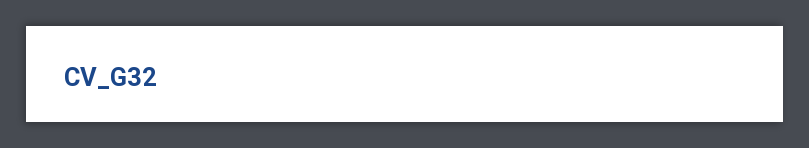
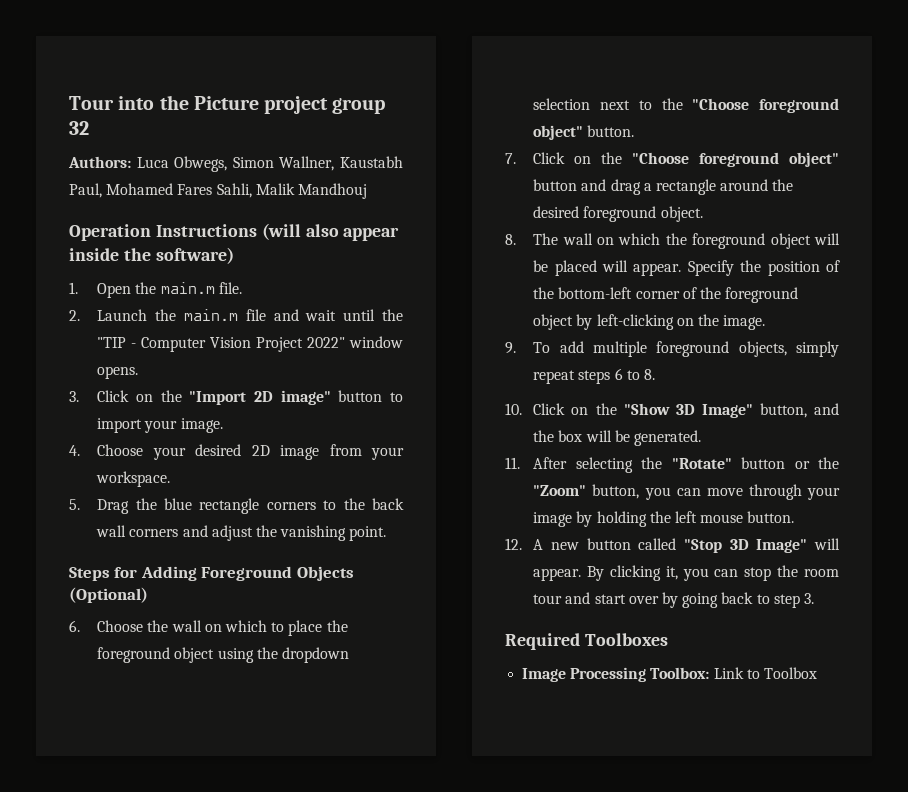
[64,67,157,89] CV_G32 -> [69,95,386,114] [69,121,89,135] [68,156,403,172] [69,183,367,199] [69,223,400,241] [69,247,234,264] [69,282,242,298] [69,309,403,321] [97,336,403,352] [97,366,139,379] [69,390,403,405] [97,418,223,433] [69,444,404,460] [96,471,171,487] [69,498,404,514] [96,525,387,541] [69,566,354,581] [69,587,148,603] [69,620,348,636] [97,647,350,663] [533,98,839,113] [533,125,635,140] [505,152,839,167] [533,179,794,195] [533,206,703,222] [505,233,840,249] [533,260,840,276] [533,287,799,303] [533,314,766,330] [505,341,839,357] [533,368,656,384] [505,403,839,418] [533,430,702,446] [505,457,839,473] [533,484,840,500] [533,511,795,527] [505,538,840,553] [533,565,839,581] [533,592,814,608] [505,633,668,650] [522,667,817,682] Tour into the Picture project group 32 // Authors: Luca Obwegs, Simon Wallner, Kaustabh Paul, Mohamed Fares Sahli, Malik Mandhouj // Operation Instructions (will also appear inside the software) // 1. Open the main.m file. // 2. Launch the main.m file and wait until the "TIP - Computer Vision Project 2022" window opens. // 3. Click on the "Import 2D image" button to import your image. // 4. Choose your desired 2D image from your workspace. // 5. Drag the blue rectangle corners to the back wall corners and adjust the vanishing point. // Steps for Adding Foreground Objects (Optional) // 6. Choose the wall on which to place the foreground object using the dropdown selection next to the "Choose foreground object" button. // 7. Click on the "Choose foreground object" button and drag a rectangle around the desired foreground object. // 8. The wall on which the foreground object will be placed will appear. Specify the position of the bottom-left corner of the foreground object by left-clicking on the image. // 9. To add multiple foreground objects, simply repeat steps 6 to 8. // 10. Click on the "Show 3D Image" button, and the box will be generated. // 11. After selecting the "Rotate" button or the "Zoom" button, you can move through your image by holding the left mouse button. // 12. A new button called "Stop 3D Image" will appear. By clicking it, you can stop the room tour and start over by going back to step 3. // Required Toolboxes // Image Processing Toolbox: Link to Toolbox

